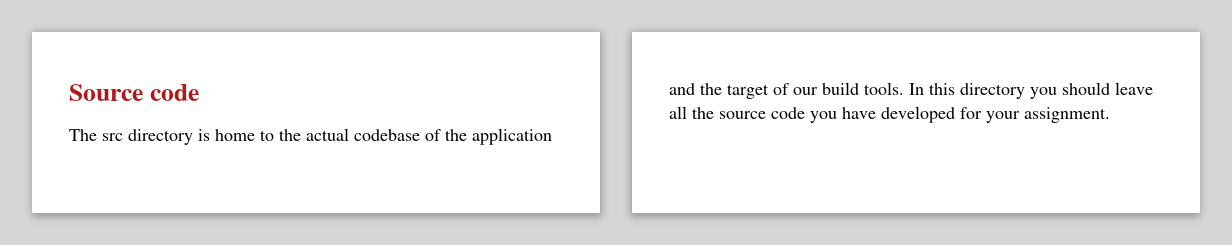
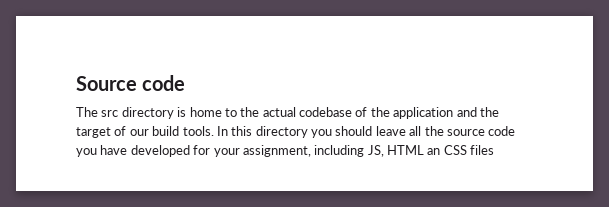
[1024,107,1110,123] assignment. -> [242,145,495,157] assignment, including JS, HTML an CSS files

